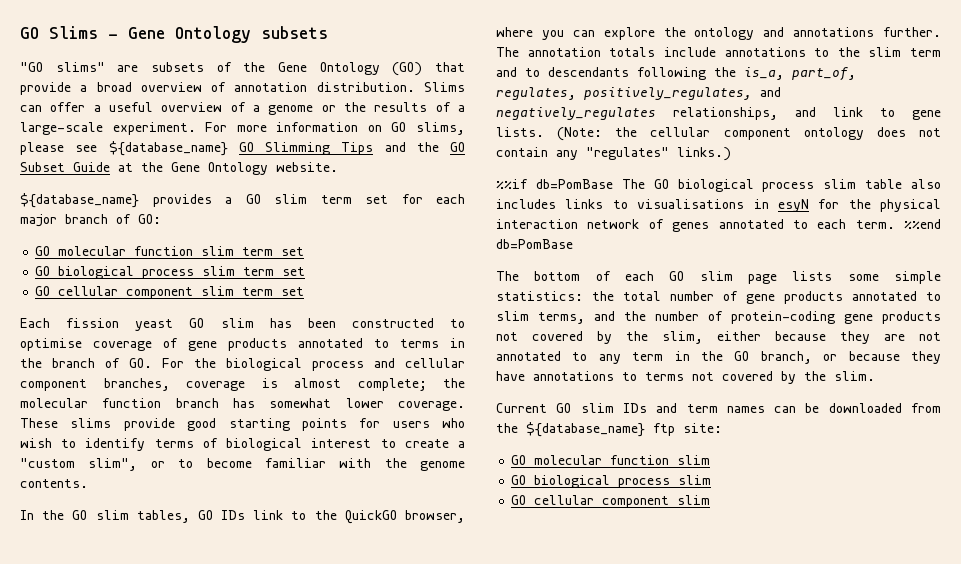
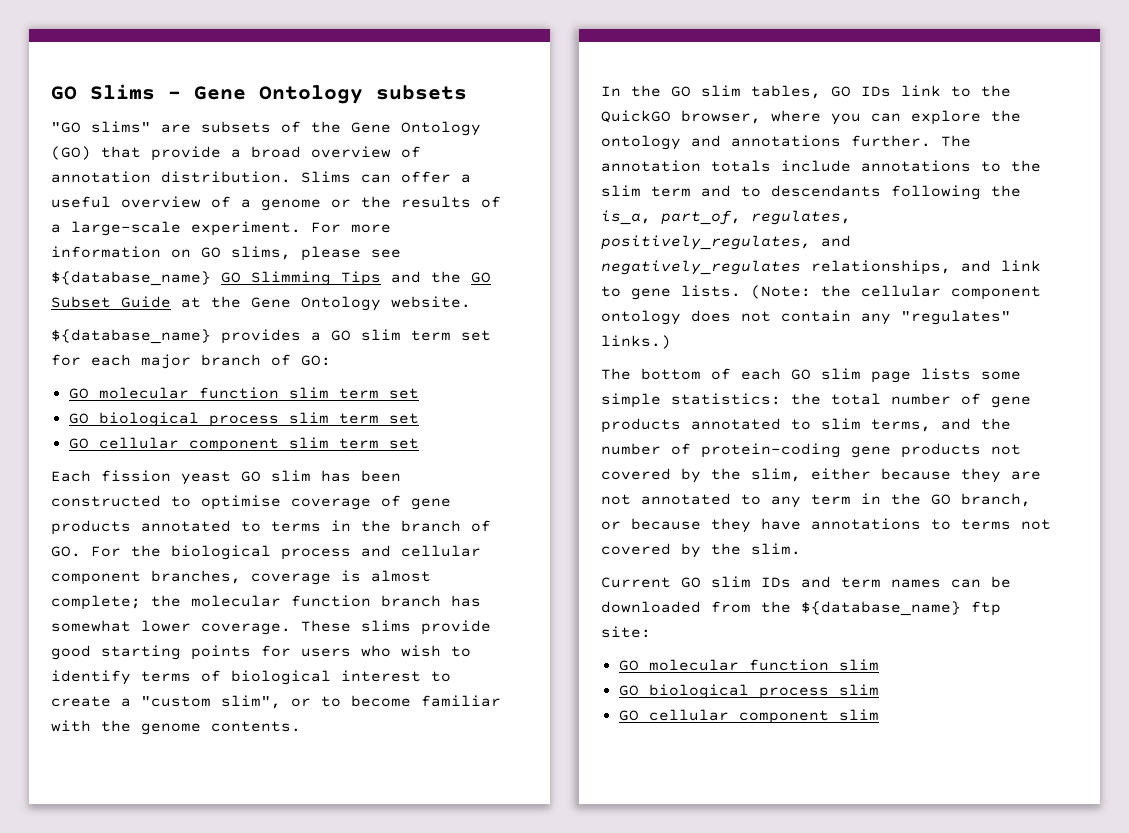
[496,179,941,192] [496,199,941,212] [496,219,941,232] [496,239,573,249] // %%if db=PomBase The GO biological process slim table also includes links to visualisations in esyN for the physical interaction network of genes annotated to each term. %%end db=PomBase -> (671, 342) none

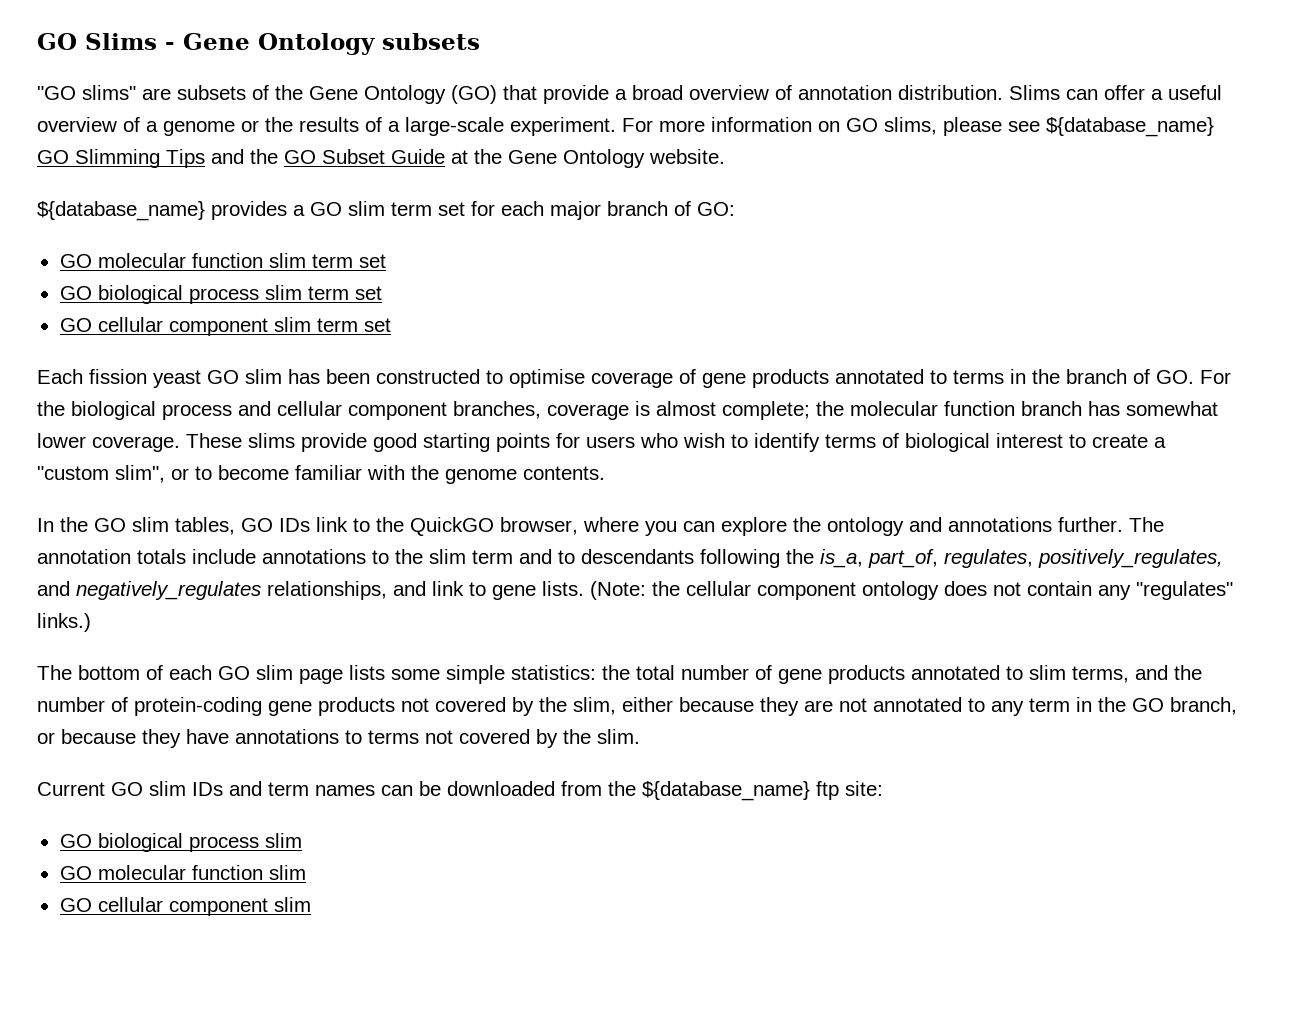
[648,659,879,671] [618,684,829,699] molecular function slim // GO biological process -> [97,833,302,852] [59,865,263,880] biological process slim // GO molecular function

